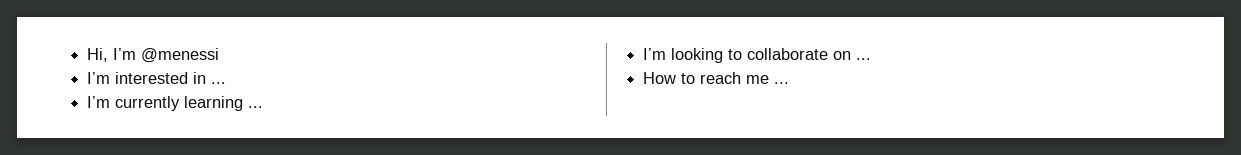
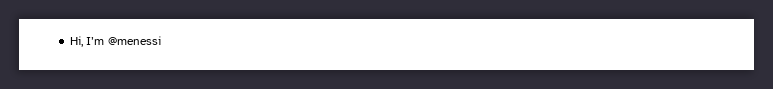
[87,72,227,84] [87,96,264,111] [643,48,872,63] [643,72,790,84] // I’m interested in ... // I’m currently learning ... // I’m looking to collaborate on ... // How to reach me ... -> (161, 40) none

